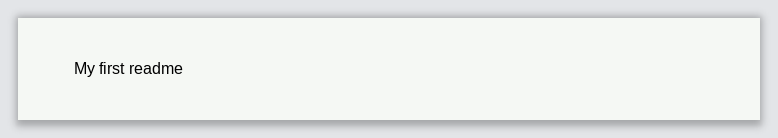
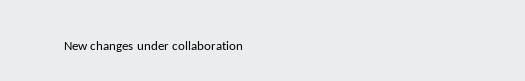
[74,62,183,77] My first readme -> [64,41,244,52] New changes under collaboration

